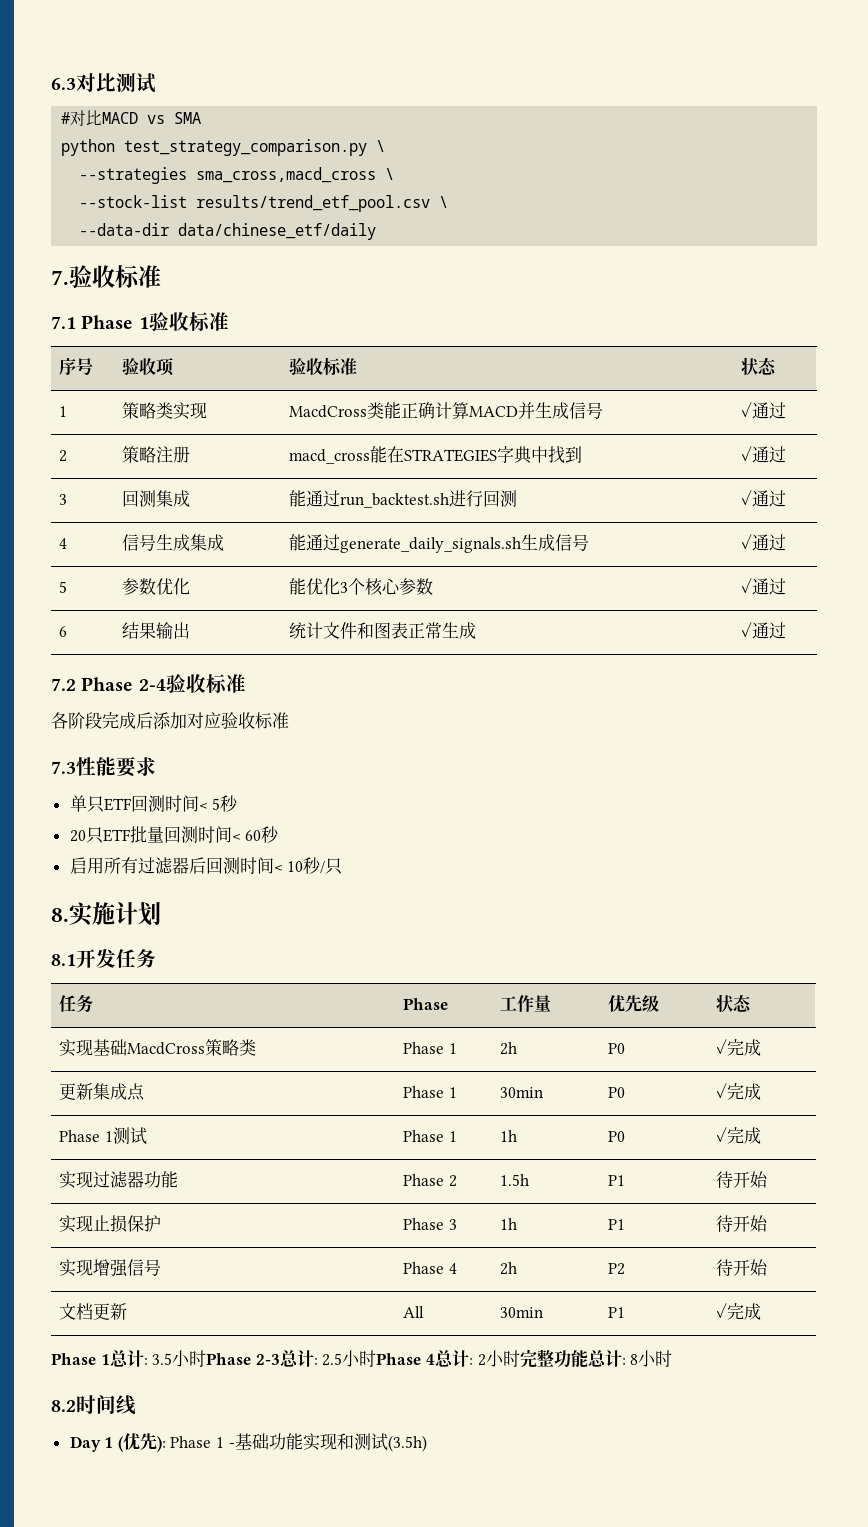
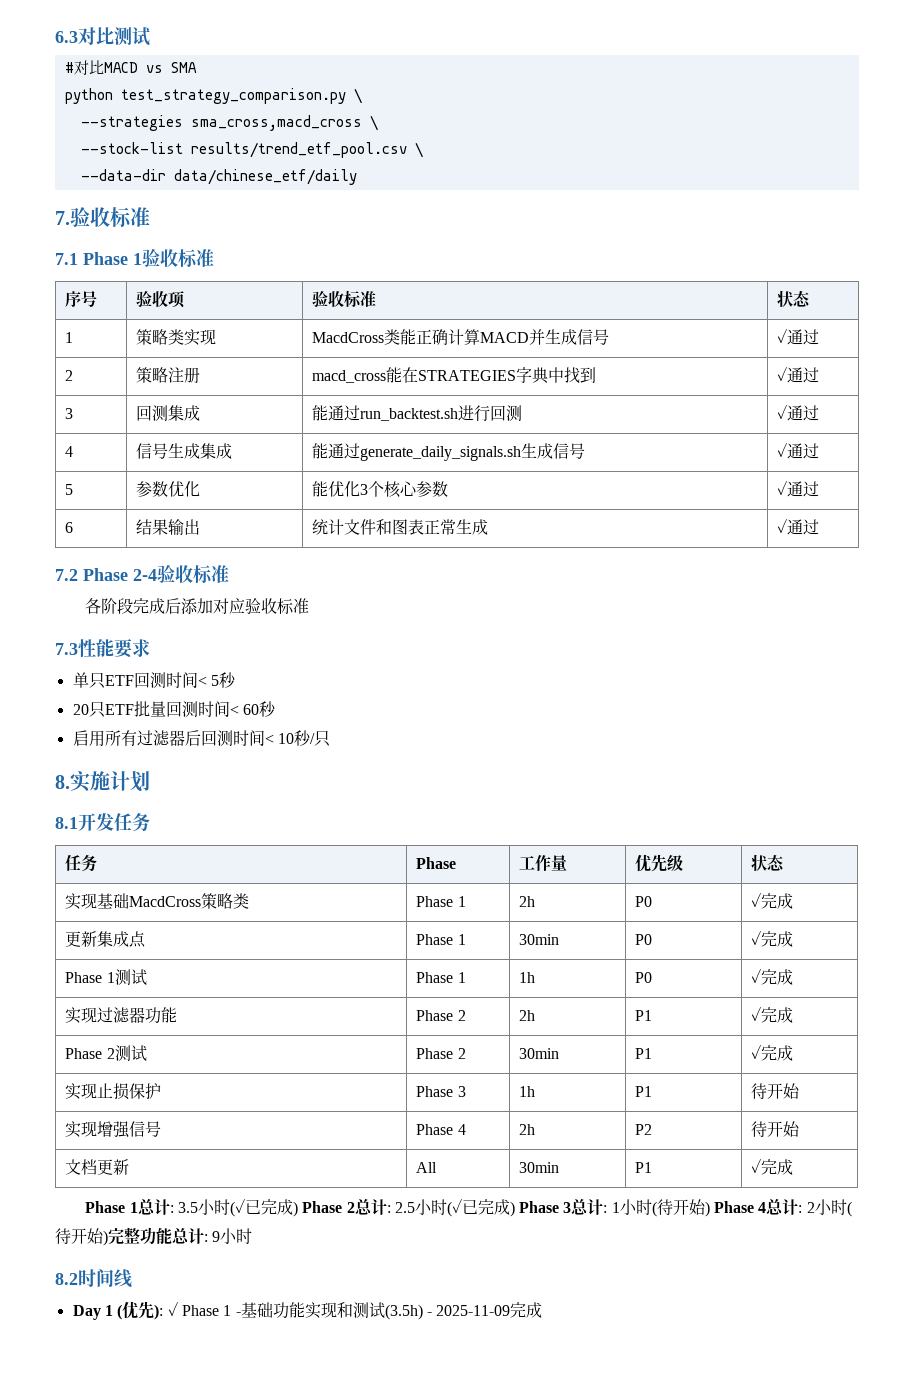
[500,1174,530,1186] [608,1175,626,1186] [716,1171,769,1188] 1.5h | P1 | 待开始 -> [519,1010,536,1021] [635,1010,653,1021] [751,1006,794,1023] [65,1045,147,1061] [416,1048,466,1059] [519,1048,560,1059] [635,1048,653,1059] [751,1044,794,1061] 2h | P1 | ✓完成 // Phase 2测试 | Phase 2 | 30min | P1 | ✓完成
[206,1350,377,1367] Phase 2-3总计: 2.5小时 -> [229,1198,710,1217] (✓已完成) Phase 2总计: 2.5小时(✓已完成) Phase 3总计: 1小时(待开始)
(520, 1358) none -> [846,1201,852,1217] [55,1228,108,1246] (待开始)
[630,1354,639,1365] 8 -> [212,1231,221,1242] 9
(166, 1444) none -> [167,1301,178,1316] ✓
(427, 1443) none -> [426,1302,543,1318] - 2025-11-09完成

